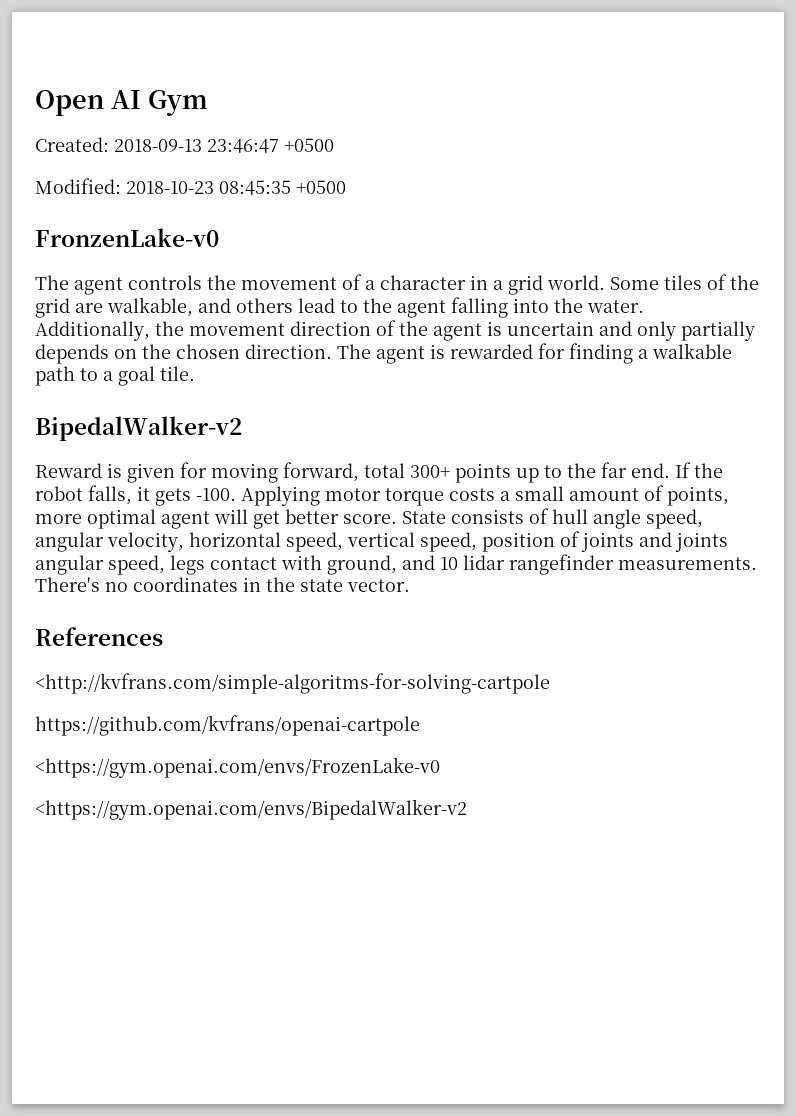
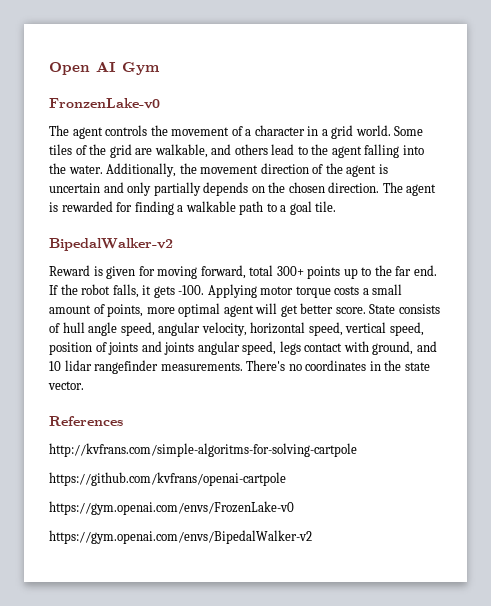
[35,137,334,153] [35,178,346,195] // Created: 2018-09-13 23:46:47 +0500 // Modified: 2018-10-23 08:45:35 +0500 -> (160, 68) none
[35,673,550,694] <http://kvfrans.com/simple-algoritms-for-solving-cartpole -> [49,443,357,457] http://kvfrans.com/simple-algoritms-for-solving-cartpole
[35,757,440,778] [35,799,467,820] <https://gym.openai.com/envs/FrozenLake-v0 // <https://gym.openai.com/envs/BipedalWalker-v2 -> [49,501,294,515] [49,530,312,544] https://gym.openai.com/envs/FrozenLake-v0 // https://gym.openai.com/envs/BipedalWalker-v2

